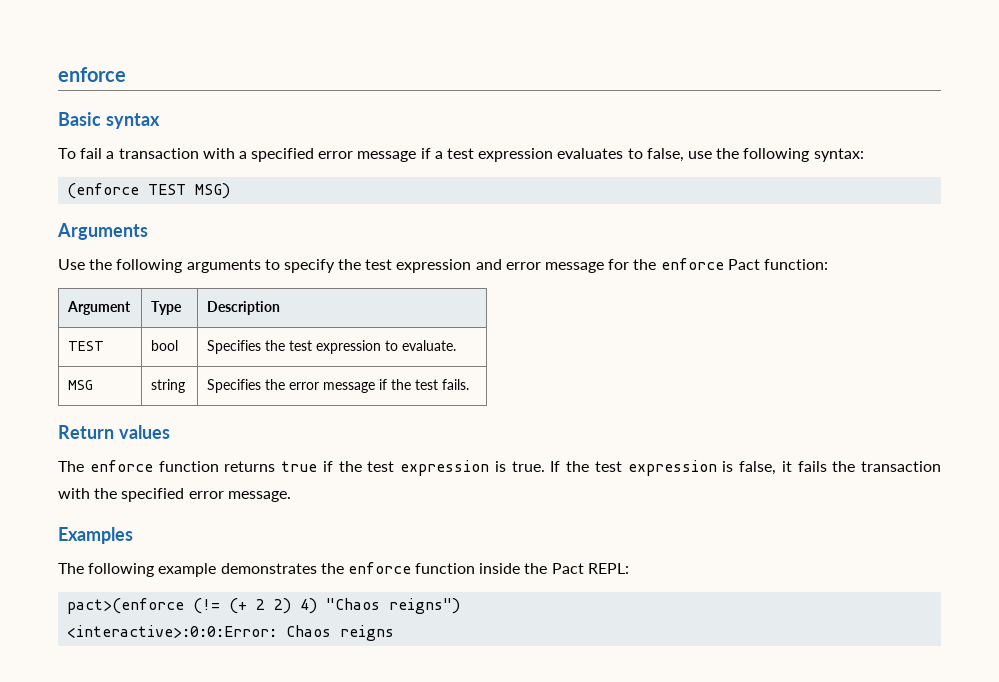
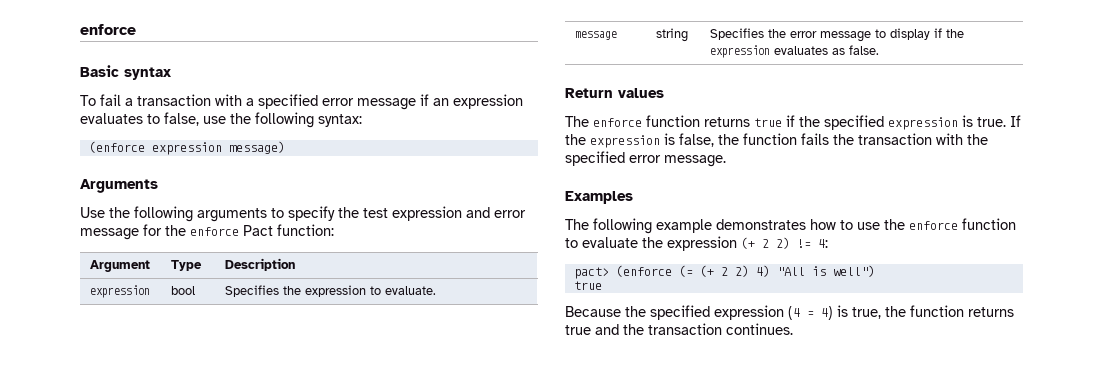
[434,148,475,159] a test -> [433,98,449,106] an
[148,183,231,199] TEST MSG) -> [151,141,285,155] expression message)
[68,341,105,351] TEST -> [90,285,151,298] expression
[289,340,313,351] test -> (302, 290) none
[68,380,94,390] MSG -> [575,31,618,40] message
[379,379,470,390] if the test fails. -> [875,28,965,40] [710,45,880,58] to display if the expression evaluates as false.
[367,461,395,472] test -> [824,115,884,130] specified
[594,461,622,472] test -> (586, 139) none
[781,461,792,472] it -> [718,133,797,145] the function
[320,562,629,574] [67,598,461,614] [67,625,395,641] the enforce function inside the Pact REPL: // pact>(enforce (!= (+ 2 2) 4) "Chaos reigns") // <interactive>:0:0:Error: Chaos reigns -> [810,218,1016,230] [565,236,828,251] [573,265,875,279] [573,281,602,290] [565,305,1014,320] [565,323,793,335] how to use the enforce function to evaluate the expression (+ 2 2) != 4: // pact> (enforce (= (+ 2 2) 4) "All is well") // true // Because the specified expression (4 = 4) is true, the function returns true and the transaction continues.

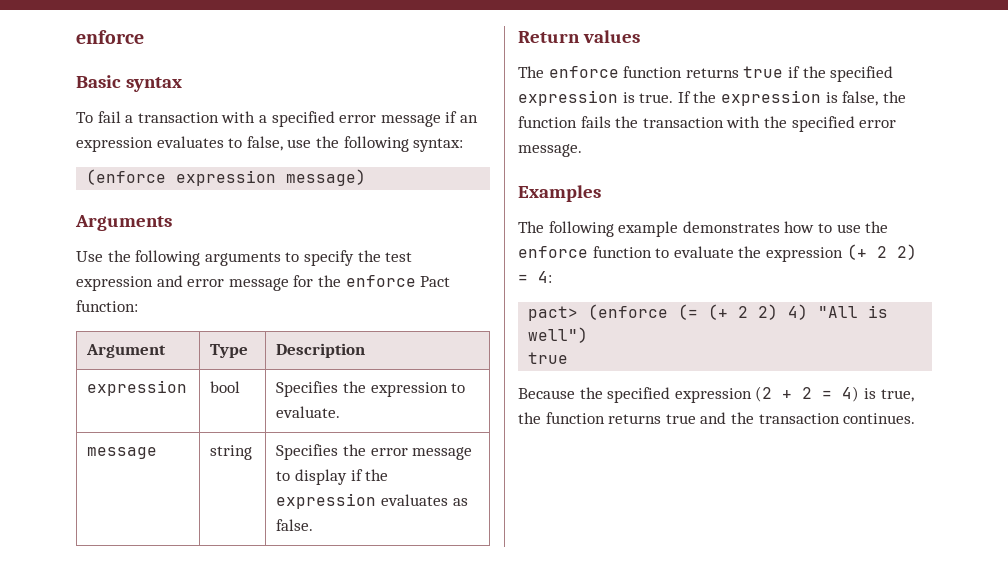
[797,239,811,248] != -> [518,274,528,283] =
[788,306,800,320] (4 -> [755,386,813,402] (2 + 2

